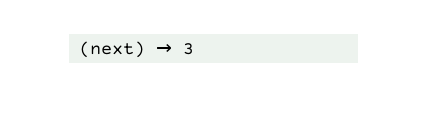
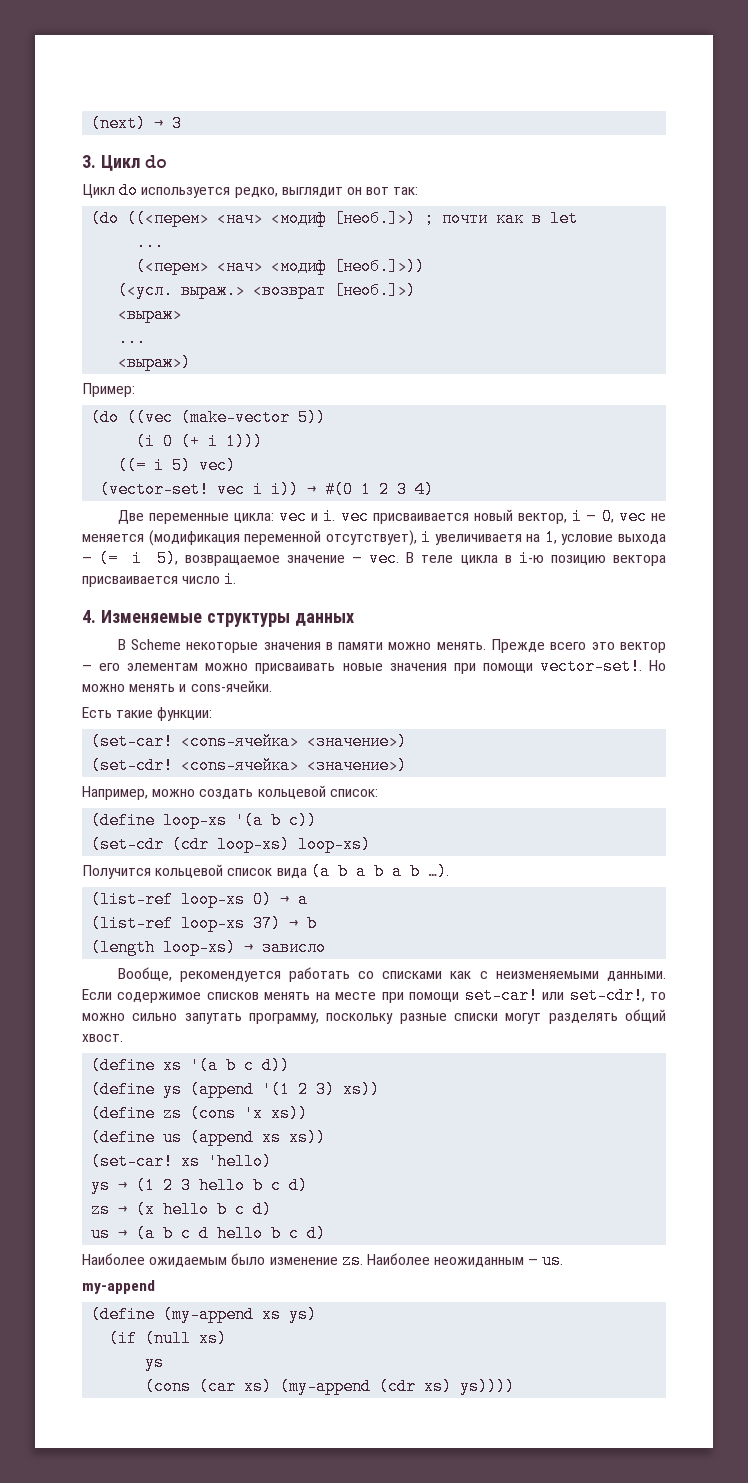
(194, 49) none -> [82,155,167,171] [82,182,419,199] [91,210,579,227] [136,234,165,251] [136,258,426,275] [118,282,417,299] [118,307,182,323] [118,330,147,347] [118,354,192,371] [82,383,135,397] [91,409,327,426] [136,433,264,450] [118,457,237,474] [100,481,435,498] [117,508,666,525] [82,529,666,546] [82,550,667,567] [82,571,237,588] [82,610,354,627] [117,639,667,653] [82,658,667,675] [82,680,272,692] [82,707,213,721] [91,733,408,750] [91,757,408,774] [82,785,378,800] [91,812,318,829] [91,836,372,853] [82,863,449,880] [91,891,309,908] [91,915,318,932] [91,939,326,956] [117,967,666,982] [82,987,666,1004] [82,1009,666,1024] [82,1034,123,1042] [91,1057,291,1074] [91,1081,381,1098] [91,1105,309,1122] [91,1129,327,1146] [91,1153,273,1170] [91,1177,309,1194] [91,1201,273,1218] [91,1225,327,1242] [82,1252,564,1269] [82,1280,155,1294] [91,1306,318,1323] [109,1330,228,1347] [145,1354,165,1371] [145,1378,516,1395] // 3. Цикл do // Цикл do используется редко, выглядит он вот так: // (do ((‹перем› ‹нач› ‹модиф [необ.]›) ; почти как в let // ... // (‹перем› ‹нач› ‹модиф [необ.]›)) // (‹усл. выраж.› ‹возврат [необ.]›) // ‹выраж› // ... // ‹выраж›) // Пример: // (do ((vec (make-vector 5)) // (i 0 (+ i 1))) // ((= i 5) vec) // (vector-set! vec i i)) → #(0 1 2 3 4) // Две переменные цикла: vec и i. vec присваивается новый вектор, i — 0, vec не меняется (модификация переменной отсутствует), i увеличиваетя на 1, условие выхода — (= i 5), возвращаемое значение — vec. В теле цикла в i-ю позицию вектора присваивается число i. // 4. Изменяемые структуры данных // В Scheme некоторые значения в памяти можно менять. Прежде всего это вектор — его элементам можно присваивать новые значения при помощи vector-set!. Но можно менять и cons-ячейки. // Есть такие функции: // (set-car! ‹cons-ячейка› ‹значение›) // (set-cdr! ‹cons-ячейка› ‹значение›) // Например, можно создать кольцевой список: // (define loop-xs '(a b c)) // (set-cdr (cdr loop-xs) loop-xs) // Получится кольцевой список вида (a b a b a b …). // (list-ref loop-xs 0) → a // (list-ref loop-xs 37) → b // (length loop-xs) → зависло // Вообще, рекомендуется работать со списками как с неизменяемыми данными. Если содержимое списков менять на месте при помощи set-car! или set-cdr!, то можно сильно запутать программу, поскольку разные списки могут разделять общий хвост. // (define xs '(a b c d)) // (define ys (append '(1 2 3) xs)) // (define zs (cons 'x xs)) // (define us (append xs xs)) // (set-car! xs 'hello) // ys → (1 2 3 hello b c d) // zs → (x hello b c d) // us → (a b c d hello b c d) // Наиболее ожидаемым было изменение zs. Наиболее неожиданным — us. // my-append // (define (my-append xs ys) // (if (null xs) // ys // (cons (car xs) (my-append (cdr xs) ys))))

